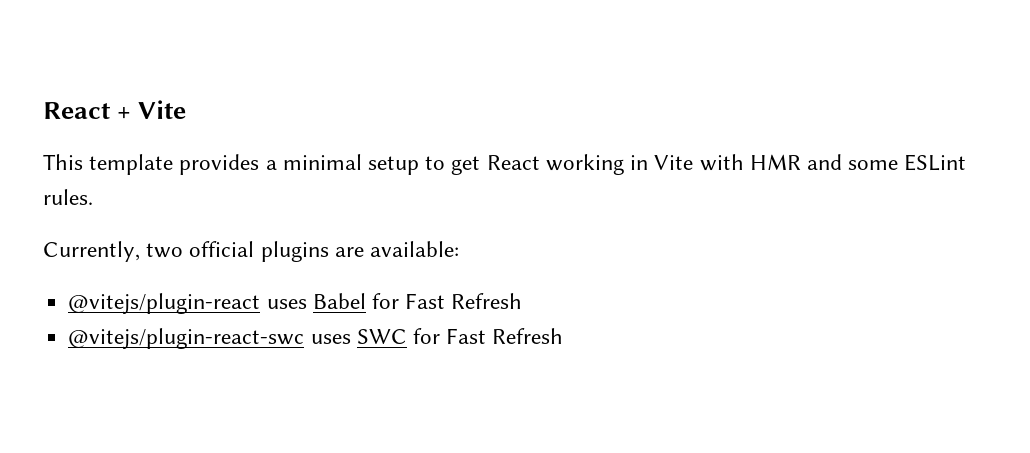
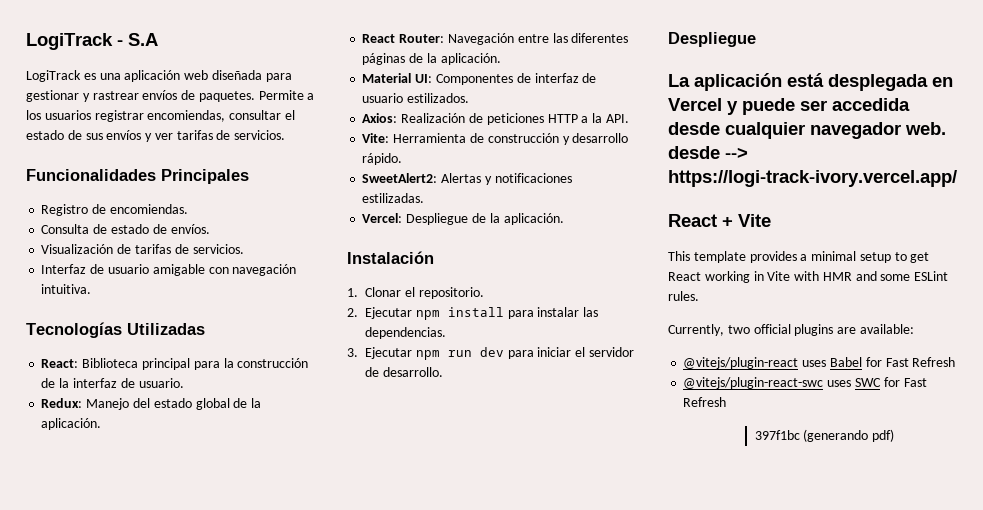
(43, 110) none -> [26,33,158,50] [26,70,292,82] [26,90,315,102] [26,110,295,122] [26,130,286,142] [26,169,249,184] [41,204,188,216] [41,224,210,234] [41,244,244,254] [41,264,297,276] [41,284,92,294] [26,322,205,338] [41,358,309,370] [41,378,184,388] [41,398,262,410] [41,418,102,430] [362,33,629,45] [362,53,501,65] [362,73,597,85] [362,93,470,103] [362,113,629,125] [362,133,629,145] [362,153,403,165] [362,173,572,185] [362,193,425,203] [362,213,564,225] [347,251,434,264] [347,287,484,299] [347,307,599,320] [365,327,446,339] [347,347,634,360] [365,367,443,377] [668,32,756,47] [668,73,953,91] [668,98,910,115] [668,122,946,139] [668,146,748,159] [668,170,957,187] LogiTrack - S.A // LogiTrack es una aplicación web diseñada para gestionar y rastrear envíos de paquetes. Permite a los usuarios registrar encomiendas, consultar el estado de sus envíos y ver tarifas de servicios. // Funcionalidades Principales // Registro de encomiendas. // Consulta de estado de envíos. // Visualización de tarifas de servicios. // Interfaz de usuario amigable con navegación intuitiva. // Tecnologías Utilizadas // React: Biblioteca principal para la construcción de la interfaz de usuario. // Redux: Manejo del estado global de la aplicación. // React Router: Navegación entre las diferentes páginas de la aplicación. // Material UI: Componentes de interfaz de usuario estilizados. // Axios: Realización de peticiones HTTP a la API. // Vite: Herramienta de construcción y desarrollo rápido. // SweetAlert2: Alertas y notificaciones estilizadas. // Vercel: Despliegue de la aplicación. // Instalación // 1. Clonar el repositorio. // 2. Ejecutar npm install para instalar las dependencias. // 3. Ejecutar npm run dev para iniciar el servidor de desarrollo. // Despliegue // La aplicación está desplegada en Vercel y puede ser accedida desde cualquier navegador web. desde --> https://logi-track-ivory.vercel.app/ //
(564, 336) none -> [754,429,895,442] // 397f1bc (generando pdf)

